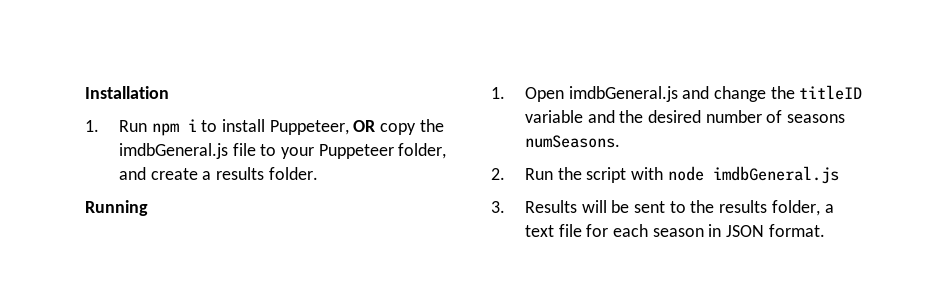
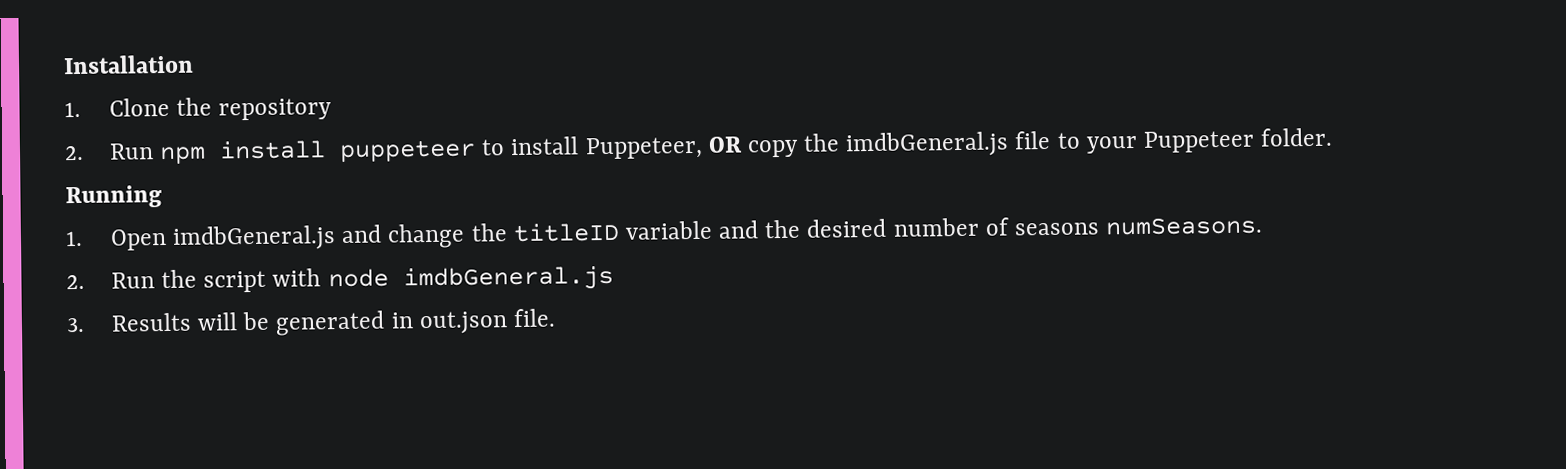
[118,119,197,136] Run npm i -> [108,97,333,121] [64,139,477,165] Clone the repository // 2. Run npm install puppeteer
[398,143,447,159] [118,167,265,180] folder, and create a results -> (1255, 141) none
[634,200,834,216] [524,224,825,237] sent to the results folder, a text file for each season in JSON format. -> [275,308,556,336] generated in out.json file.

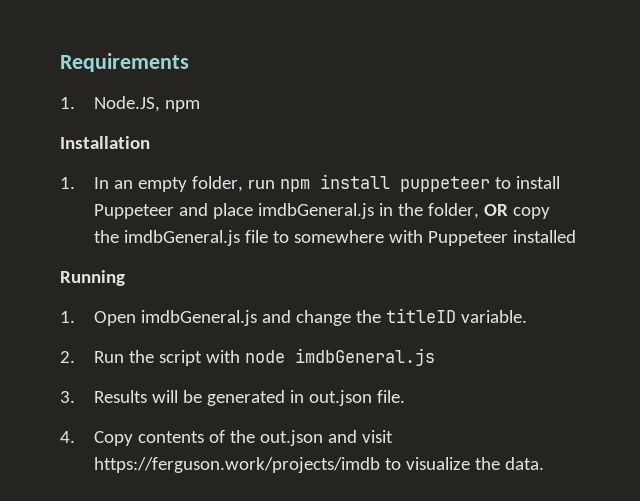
[63,54,194,75] [64,97,333,121] [64,143,154,161] Installation // 1. Clone the repository // 2. Run -> [60,53,189,72] [60,96,201,112] [60,136,150,149] [60,176,276,192] Requirements // 1. Node.JS, npm // Installation // 1. In an empty folder, run
[584,136,703,160] Puppeteer, -> [94,203,480,219] Puppeteer and place imdbGeneral.js in the folder,
[1085,127,1333,154] your Puppeteer folder. -> [294,230,577,246] somewhere with Puppeteer installed
[624,216,1263,240] variable and the desired number of seasons numSeasons. -> [461,310,528,323] variable.
(556, 318) none -> [60,430,394,446] [94,457,545,473] // 4. Copy contents of the out.json and visit https://ferguson.work/projects/imdb to visualize the data.

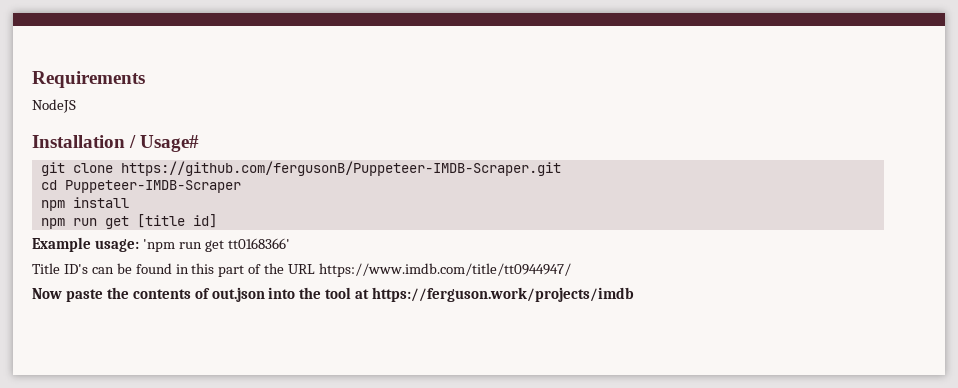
[60,96,201,112] [60,136,150,149] [60,174,561,192] [94,203,551,219] [94,230,577,246] [60,270,125,286] [60,308,528,326] [60,348,436,366] [60,390,406,406] [60,430,394,446] [94,457,545,473] 1. Node.JS, npm // Installation // 1. In an empty folder, run npm install puppeteer to install Puppeteer and place imdbGeneral.js in the folder, OR copy the imdbGeneral.js file to somewhere with Puppeteer installed // Running // 1. Open imdbGeneral.js and change the titleID variable. // 2. Run the script with node imdbGeneral.js // 3. Results will be generated in out.json file. // 4. Copy contents of the out.json and visit https://ferguson.work/projects/imdb to visualize the data. -> [32,99,76,113] [32,135,200,152] [40,161,561,176] [40,180,241,193] [40,197,129,211] [40,214,217,229] [32,237,290,252] [32,263,572,277] [32,287,635,302] NodeJS // Installation / Usage# // git clone https://github.com/fergusonB/Puppeteer-IMDB-Scraper.git // cd Puppeteer-IMDB-Scraper // npm install // npm run get [title id] // Example usage: 'npm run get tt0168366' // Title ID's can be found in this part of the URL https://www.imdb.com/title/tt0944947/ // Now paste the contents of out.json into the tool at https://ferguson.work/projects/imdb

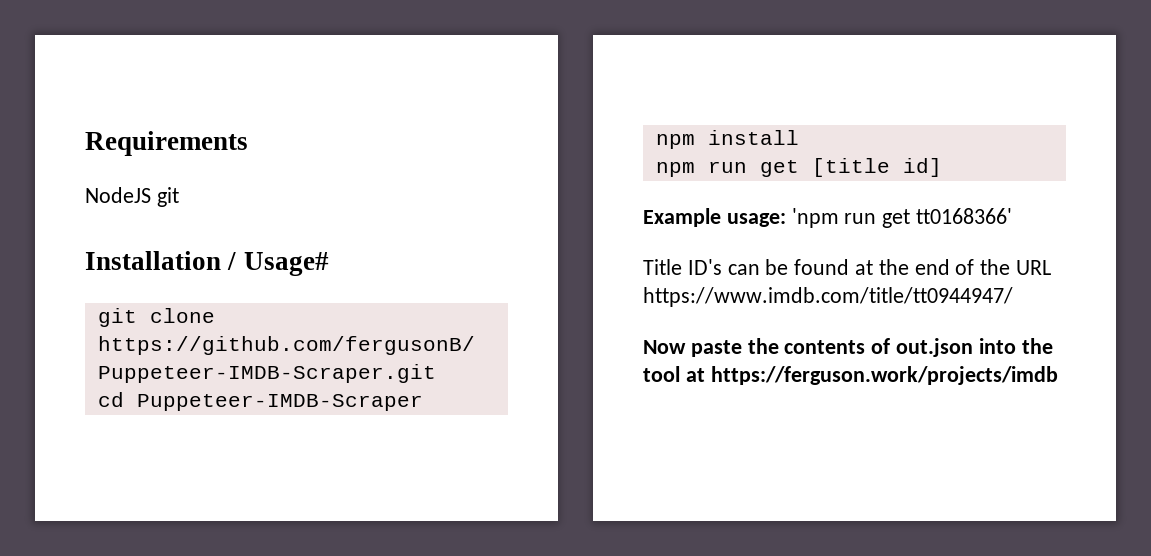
(76, 106) none -> [156,187,179,207] git
[175,263,245,277] in this part -> [855,259,950,275] at the end

